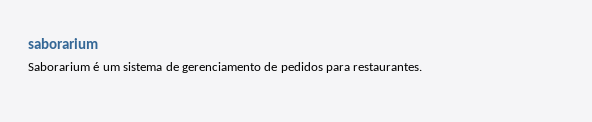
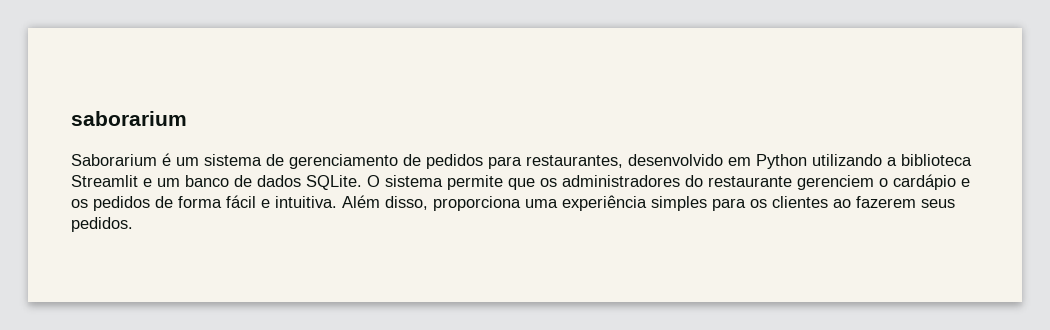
[353,63,423,71] restaurantes. -> [526,154,972,169] [71,174,970,190] [71,195,955,211] [71,217,133,232] restaurantes, desenvolvido em Python utilizando a biblioteca Streamlit e um banco de dados SQLite. O sistema permite que os administradores do restaurante gerenciem o cardápio e os pedidos de forma fácil e intuitiva. Além disso, proporciona uma experiência simples para os clientes ao fazerem seus pedidos.

